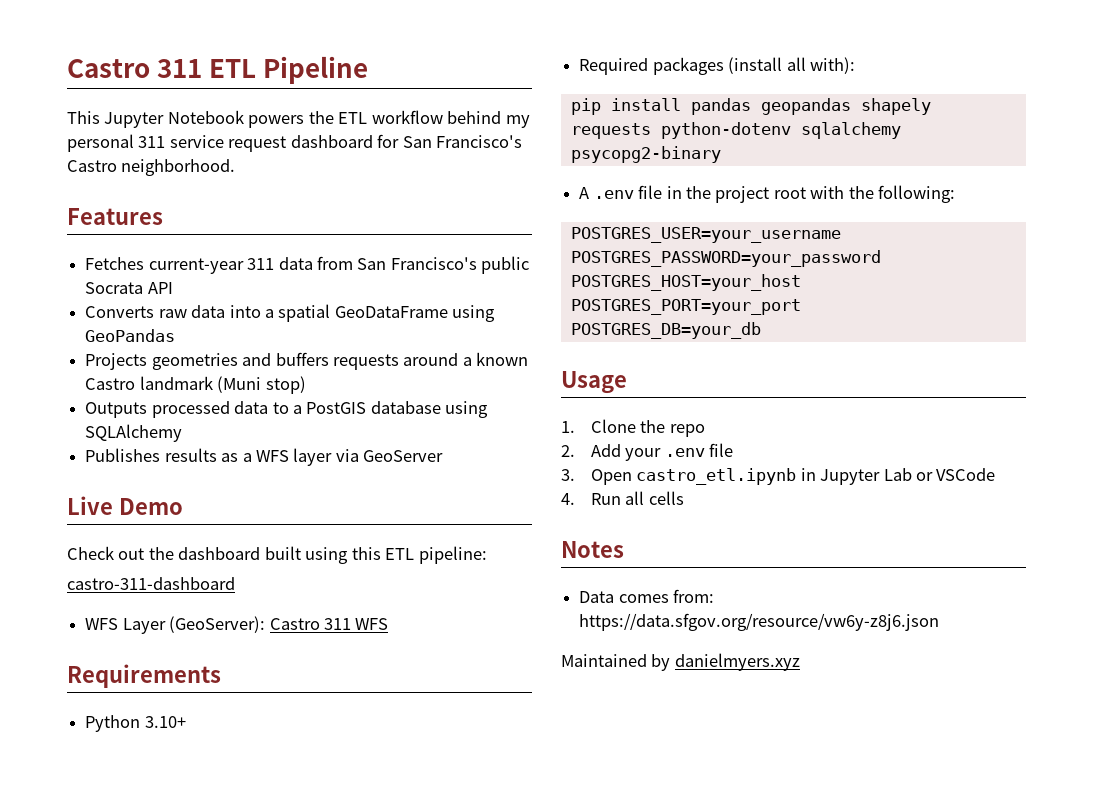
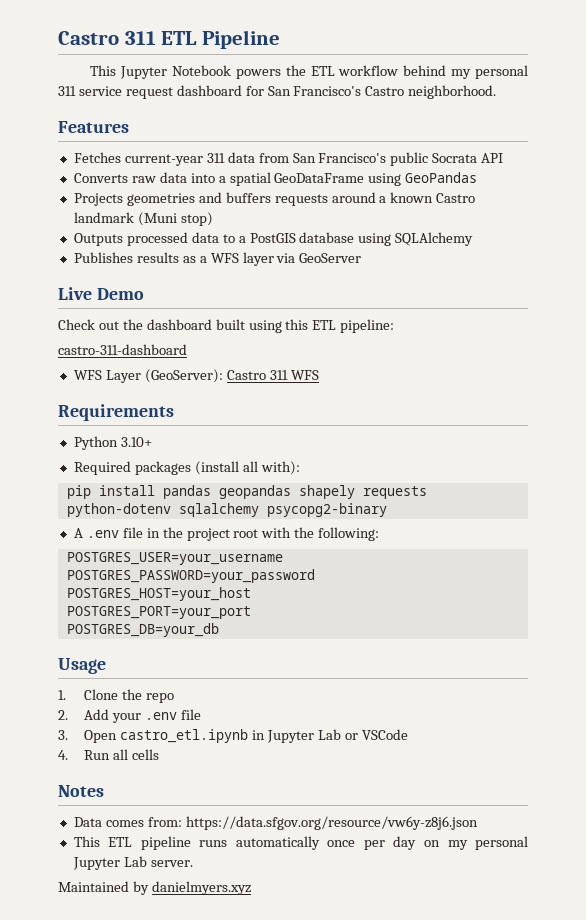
(940, 622) none -> [73,836,528,850] [72,856,193,870] // This ETL pipeline runs automatically once per day on my personal Jupyter Lab server.

